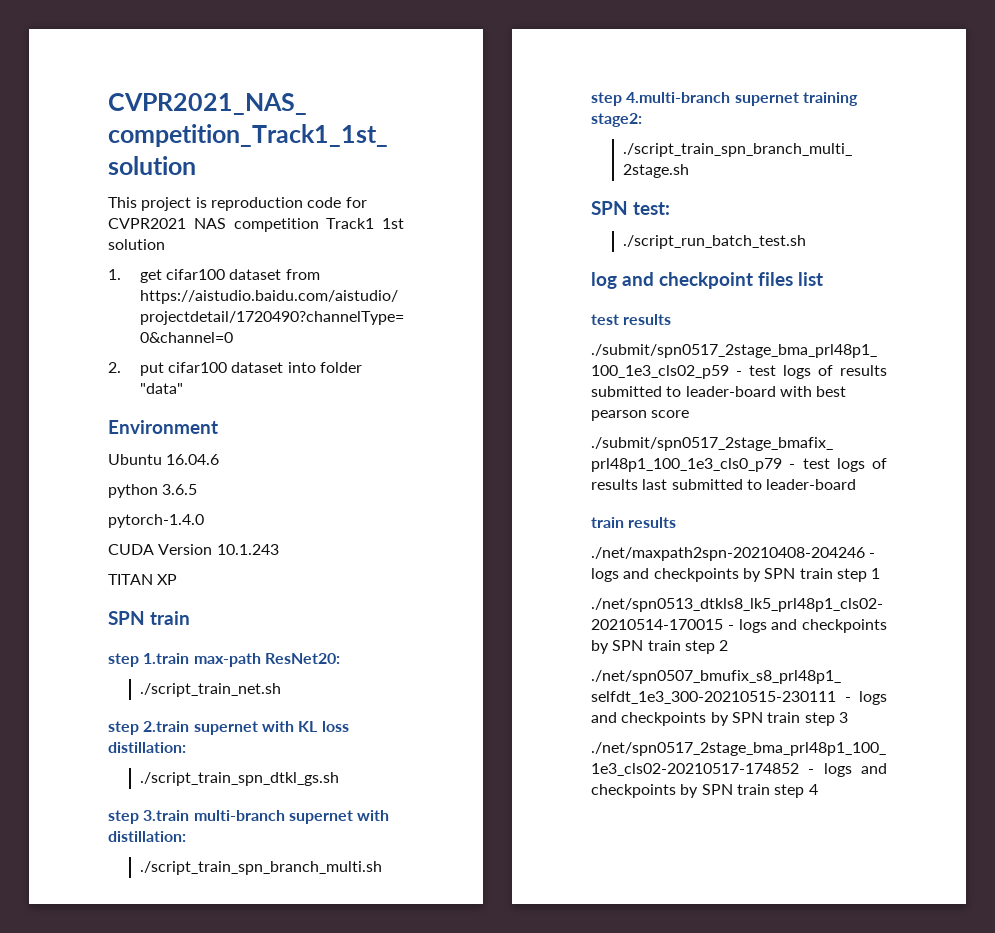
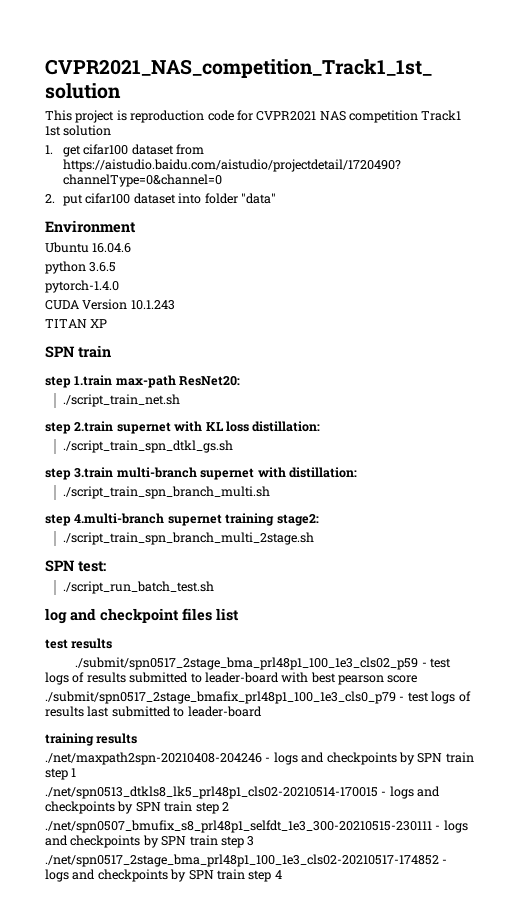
[591,517,624,528] train -> [45,733,94,746] training

